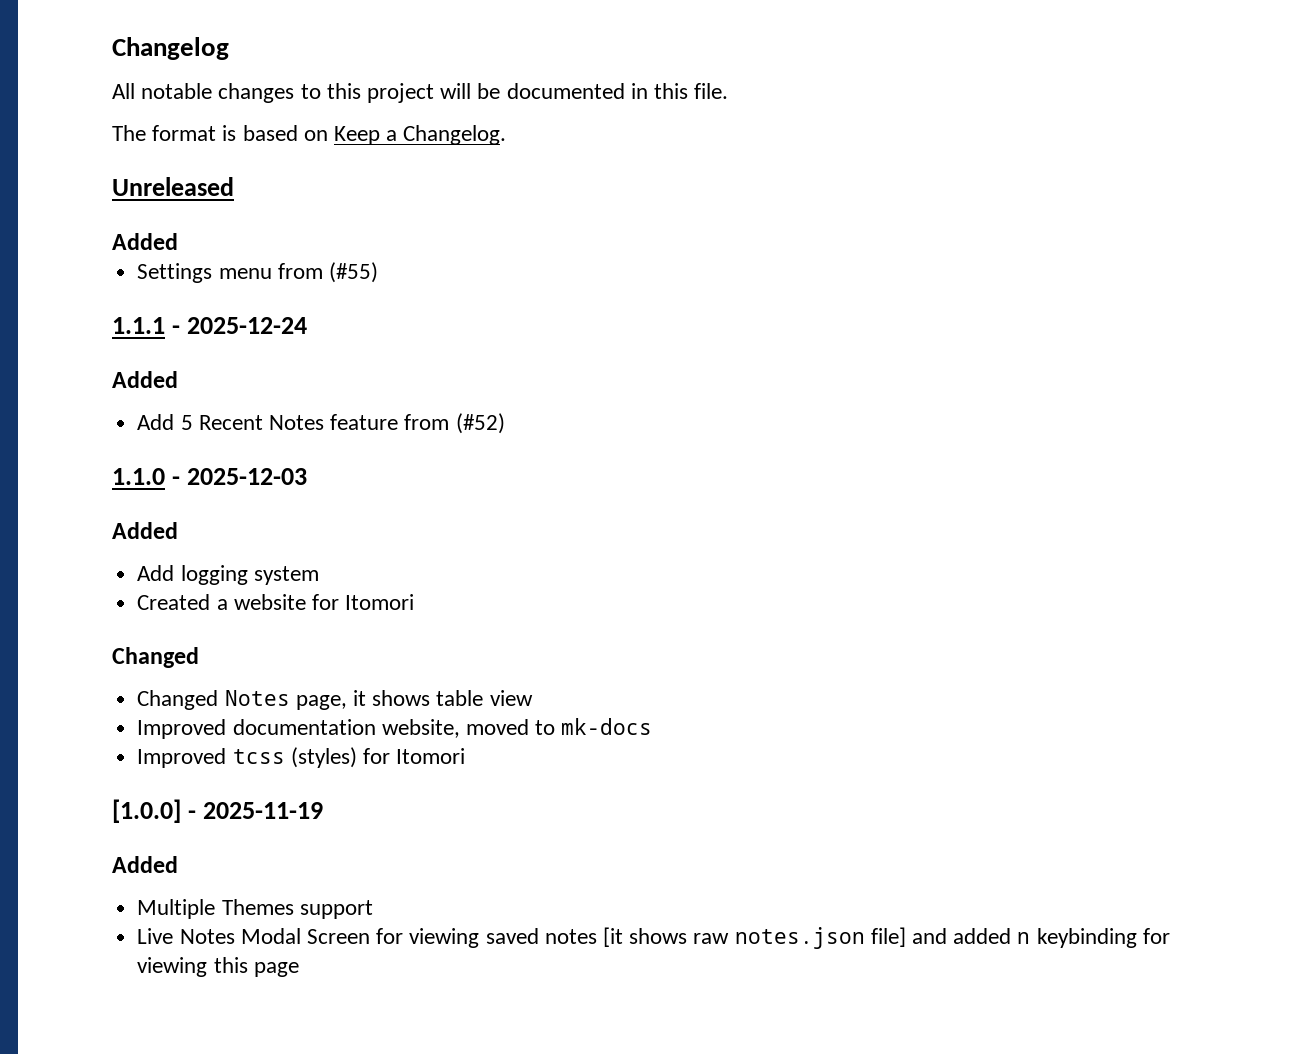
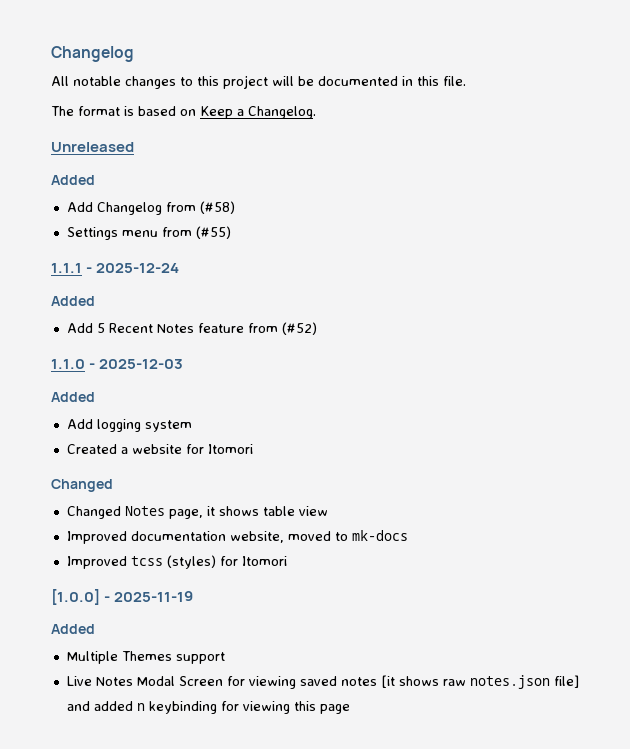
(178, 241) none -> [66,201,235,215] // Add Changelog from (#58)

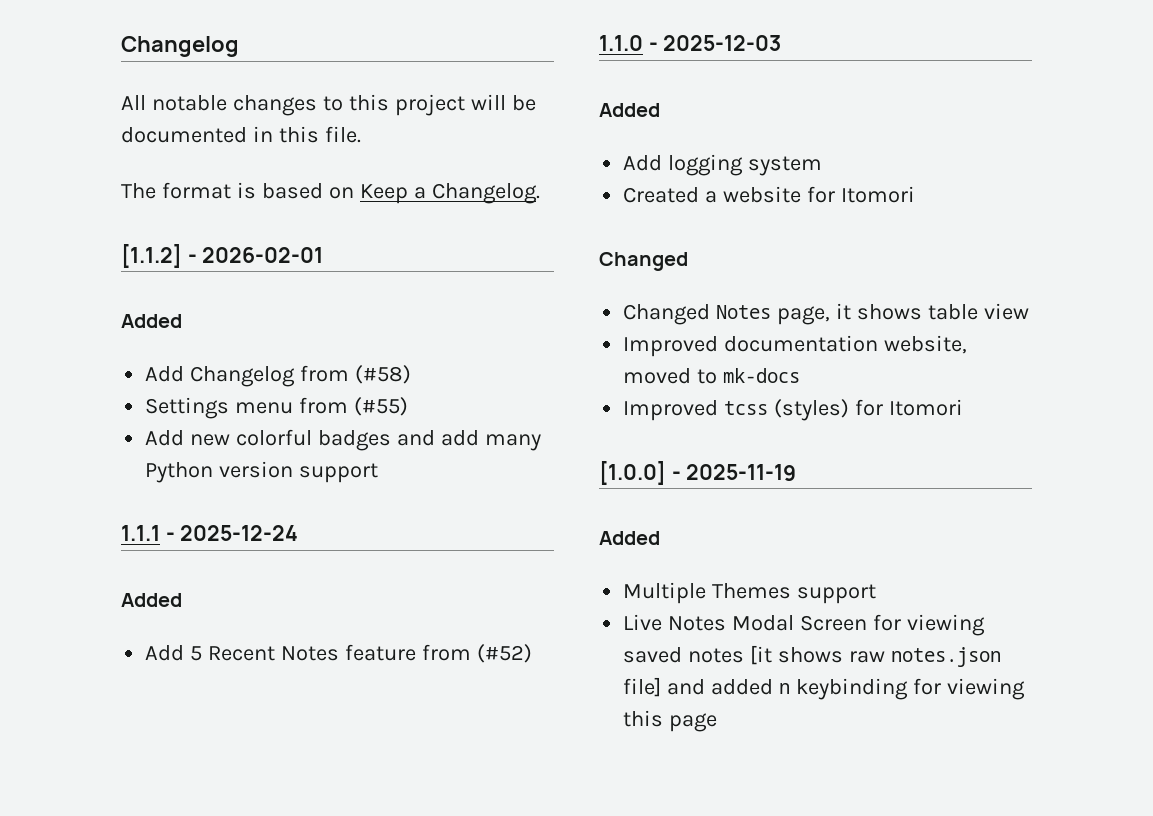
[51,142,134,152] Unreleased -> [121,244,324,268] [1.1.2] - 2026-02-01
(231, 232) none -> [145,429,541,451] [145,461,379,483] // Add new colorful badges and add many Python version support

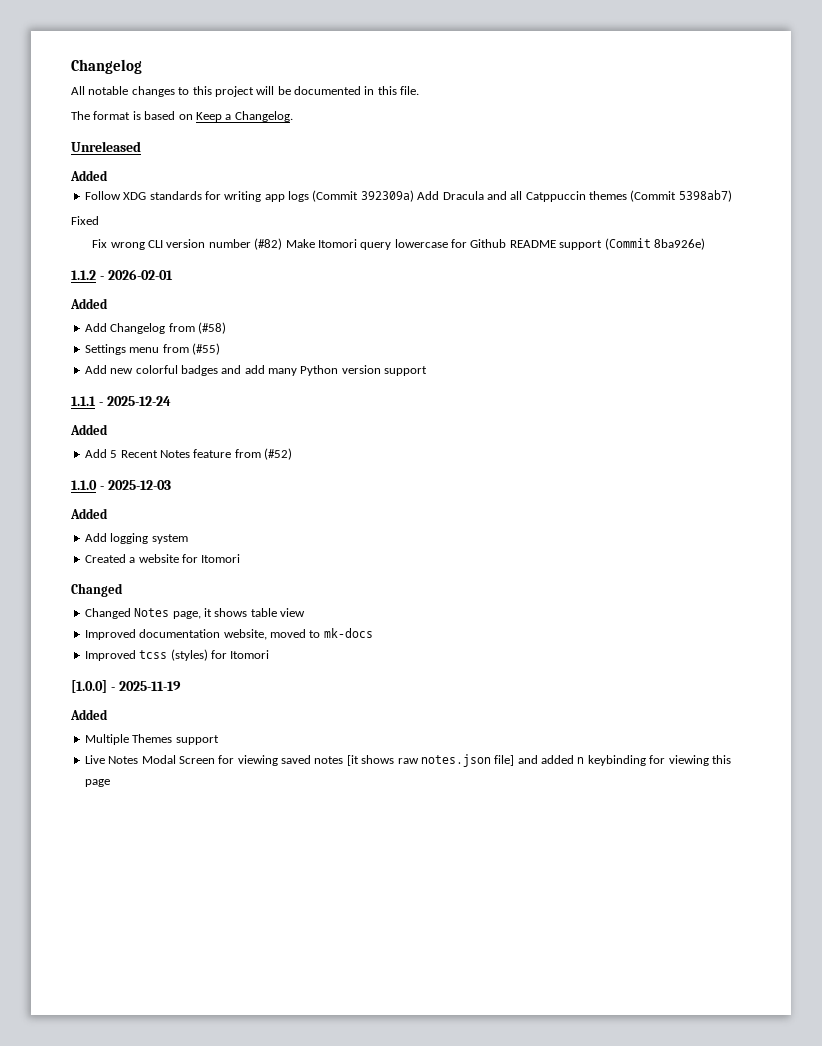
[121,244,182,268] [1.1.2] -> [71,141,141,152] [70,170,108,181] [84,190,732,202] [71,216,99,225] [92,238,705,250] [71,270,96,280] Unreleased // Added // Follow XDG standards for writing app logs (Commit 392309a) Add Dracula and all Catppuccin themes (Commit 5398ab7) // Fixed // Fix wrong CLI version number (#82) Make Itomori query lowercase for Github README support (Commit 8ba926e) // 1.1.2

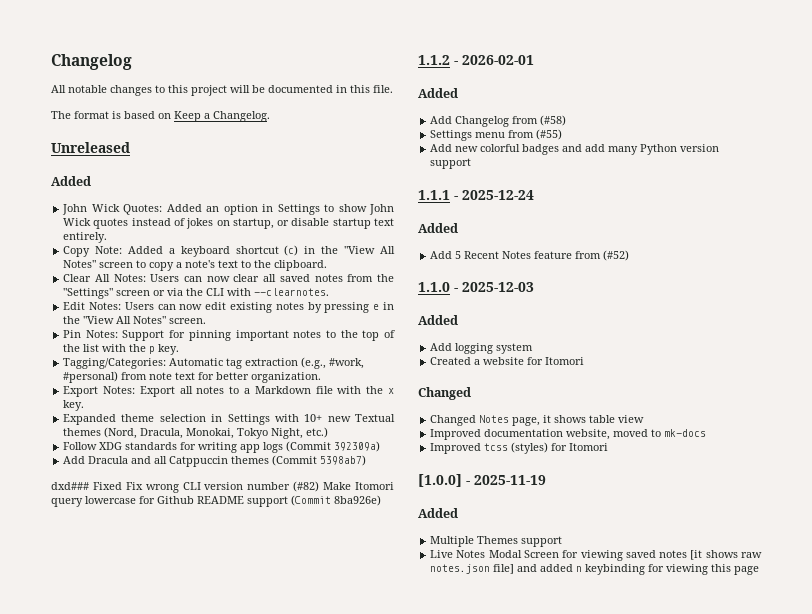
(108, 175) none -> [62,204,395,215] [63,218,394,229] [63,232,108,243] [63,245,395,257] [63,260,328,271] [63,274,394,282] [63,288,330,299] [63,302,394,313] [63,316,207,324] [63,330,395,341] [63,344,180,355] [63,357,365,369] [63,371,322,383] [63,386,394,397] [63,400,85,411] [63,414,396,425] [63,427,329,439] // John Wick Quotes: Added an option in Settings to show John Wick quotes instead of jokes on startup, or disable startup text entirely. // Copy Note: Added a keyboard shortcut (c) in the "View All Notes" screen to copy a note's text to the clipboard. // Clear All Notes: Users can now clear all saved notes from the "Settings" screen or via the CLI with --clearnotes. // Edit Notes: Users can now edit existing notes by pressing e in the "View All Notes" screen. // Pin Notes: Support for pinning important notes to the top of the list with the p key. // Tagging/Categories: Automatic tag extraction (e.g., #work, #personal) from note text for better organization. // Export Notes: Export all notes to a Markdown file with the x key. // Expanded theme selection in Settings with 10+ new Textual themes (Nord, Dracula, Monokai, Tokyo Night, etc.)
(414, 196) none -> (381, 446) //
(732, 196) none -> [51,482,89,490] dxd###
(99, 220) // -> (122, 486) none

